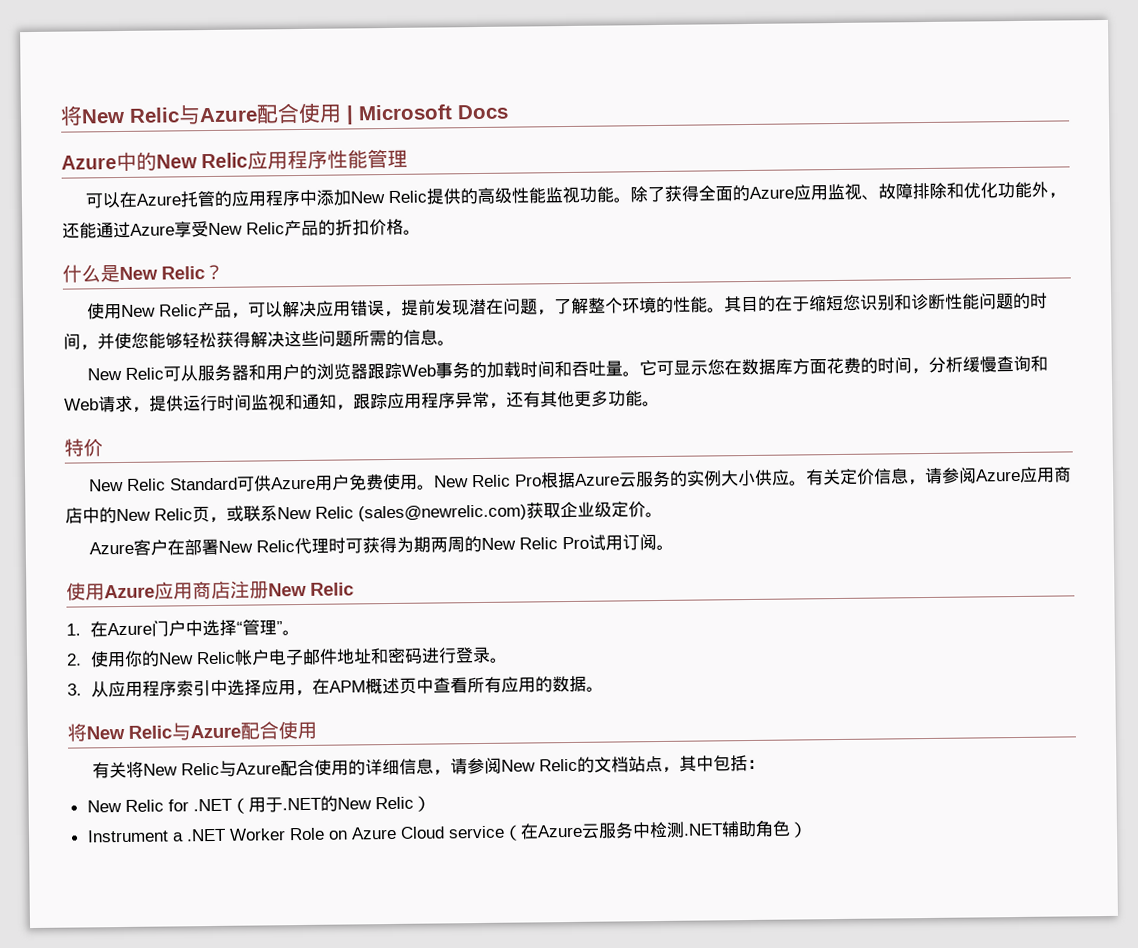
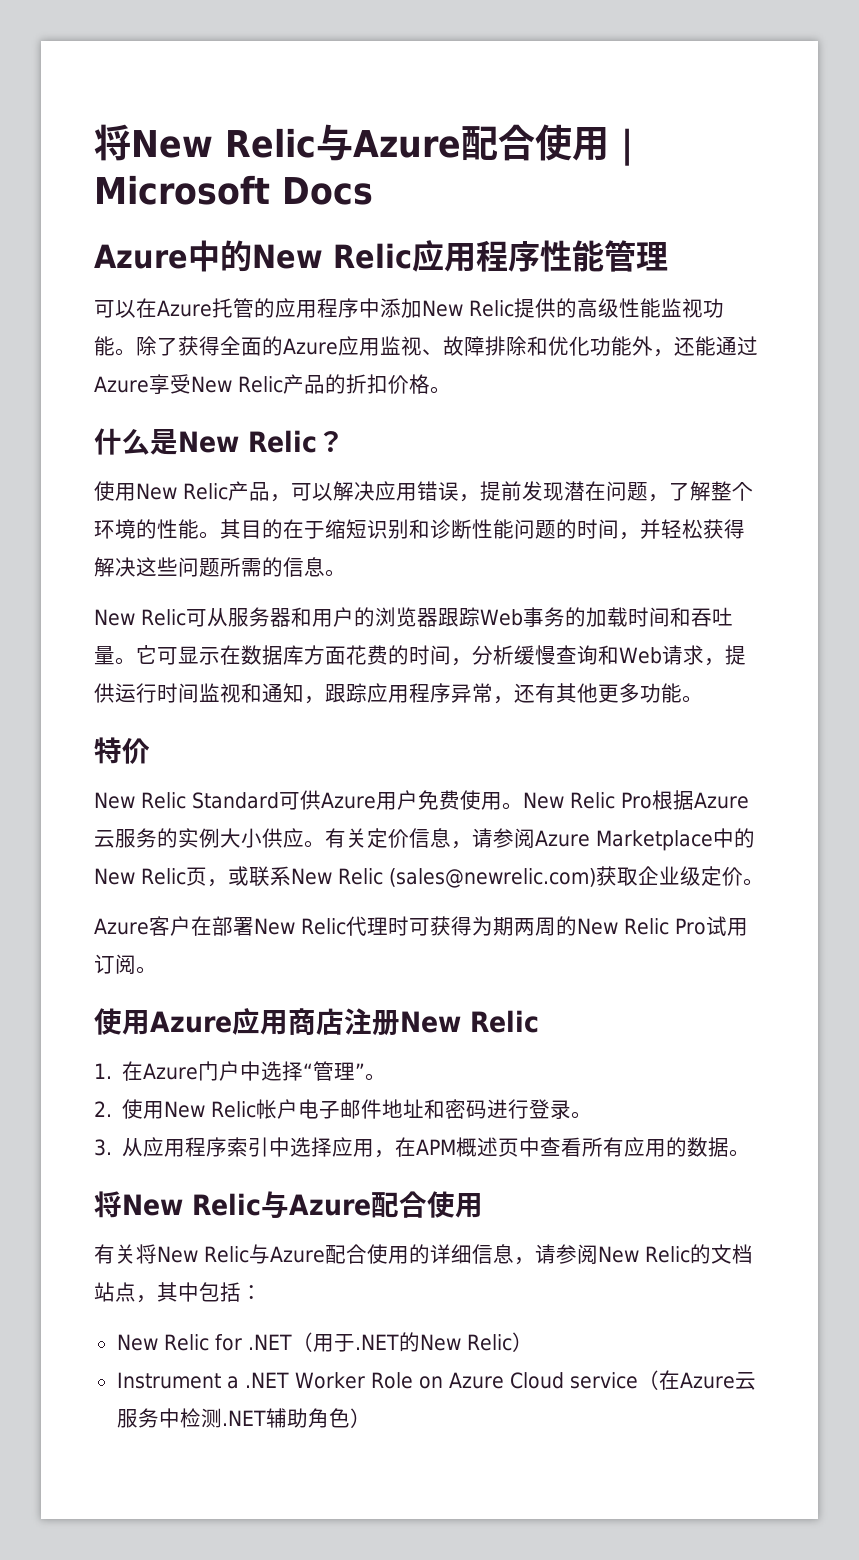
[842,294,861,311] 您 -> (367, 529) none
[114,332,183,350] 使您能够 -> (661, 529) none
[706,359,725,376] 您 -> (220, 656) none
[1018,466,1072,483] [65,507,83,524] 应用商店 -> [596,830,713,851] Marketplace
[123,650,160,667] 你的 -> (165, 1110) none

